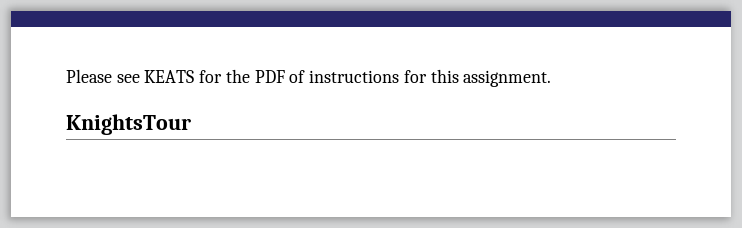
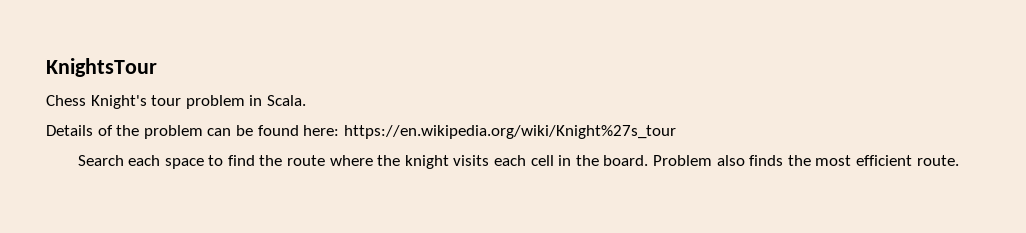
[66,69,552,87] [66,114,191,135] Please see KEATS for the PDF of instructions for this assignment. // KnightsTour -> [46,58,157,77] [46,95,306,109] [46,125,676,139] [77,155,959,169] KnightsTour // Chess Knight's tour problem in Scala. // Details of the problem can be found here: https://en.wikipedia.org/wiki/Knight%27s_tour // Search each space to find the route where the knight visits each cell in the board. Problem also finds the most efficient route.

